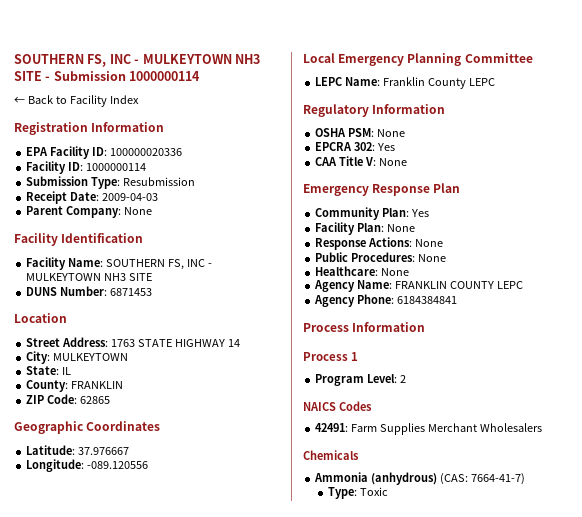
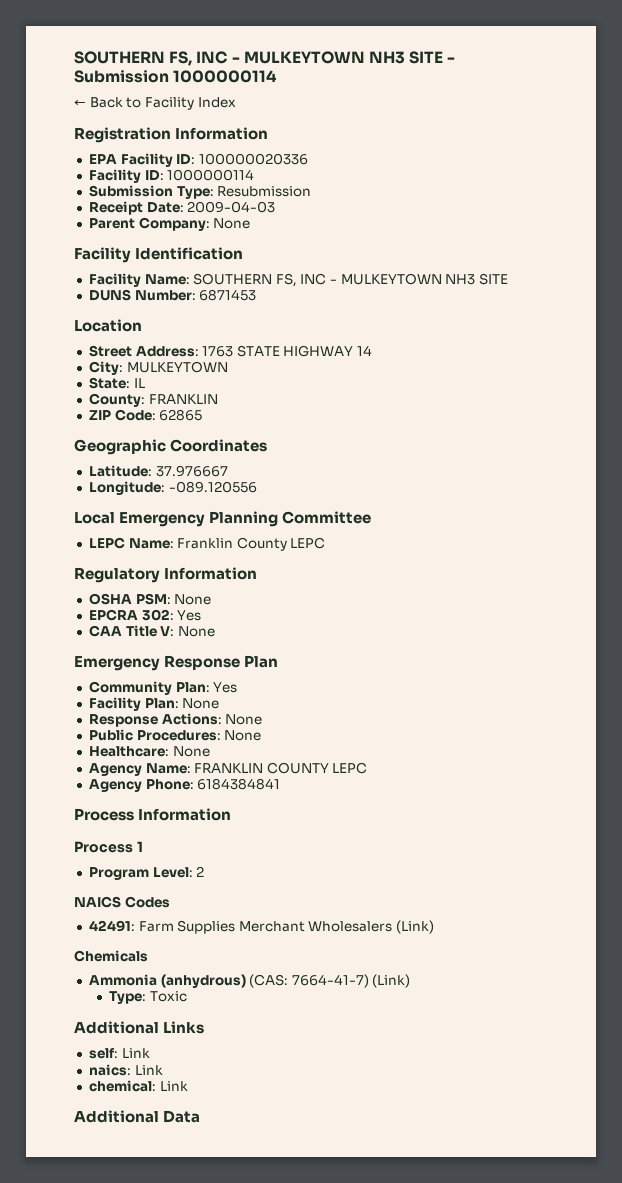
(542, 427) none -> [396,920,435,934] (Link)
(526, 479) none -> [372,974,411,988] (Link)
(388, 491) none -> [74,1021,205,1034] [88,1048,150,1059] [88,1064,163,1076] [88,1080,188,1092] [74,1110,201,1123] // Additional Links // self: Link // naics: Link // chemical: Link // Additional Data

